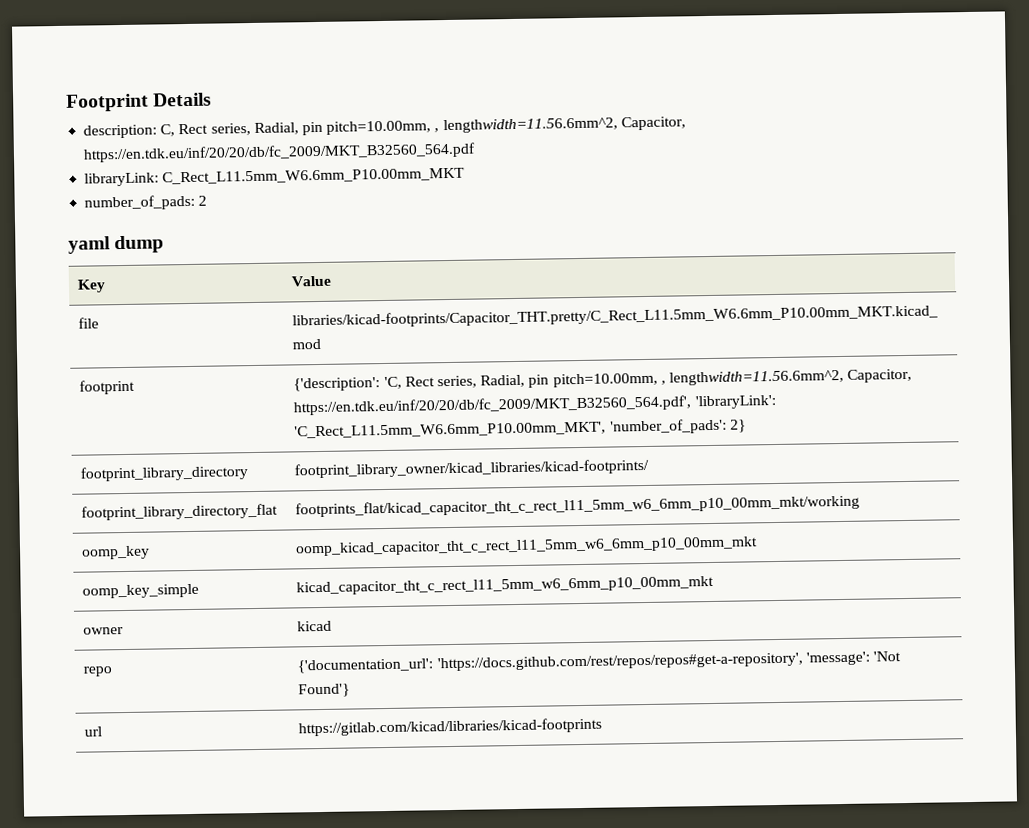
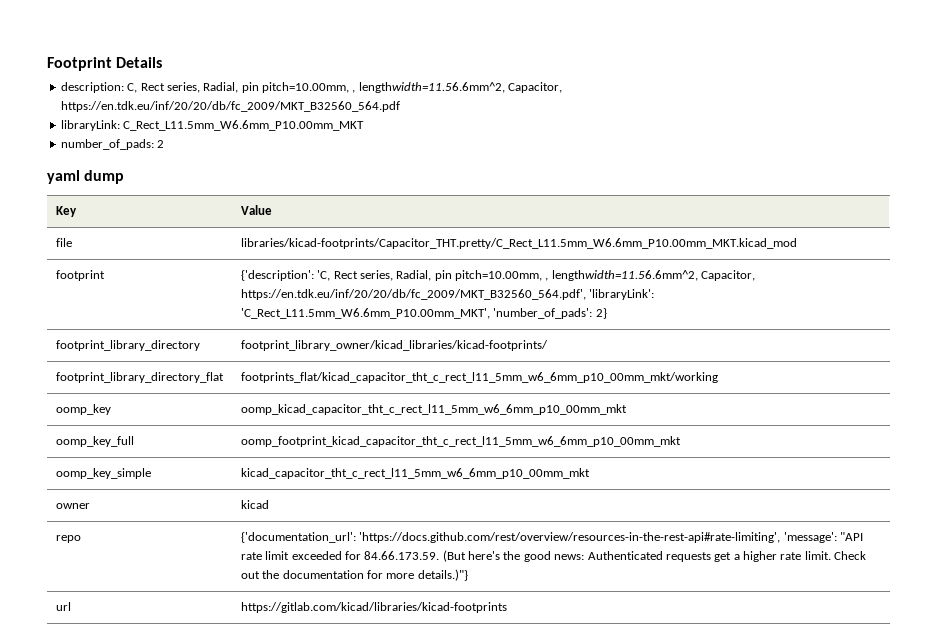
(759, 546) none -> [55,436,134,447] [240,436,681,447] // oomp_key_full | oomp_footprint_kicad_capacitor_tht_c_rect_l11_5mm_w6_6mm_p10_00mm_mkt
[436,651,902,672] [298,683,351,698] 'https://docs.github.com/rest/repos/repos#get-a-repository', 'message': 'Not Found'} -> [359,532,863,543] [240,550,867,562] [240,569,468,581] 'https://docs.github.com/rest/overview/resources-in-the-rest-api#rate-limiting', 'message': "API rate limit exceeded for 84.66.173.59. (But here's the good news: Authenticated requests get a higher rate limit. Check out the documentation for more details.)"}

